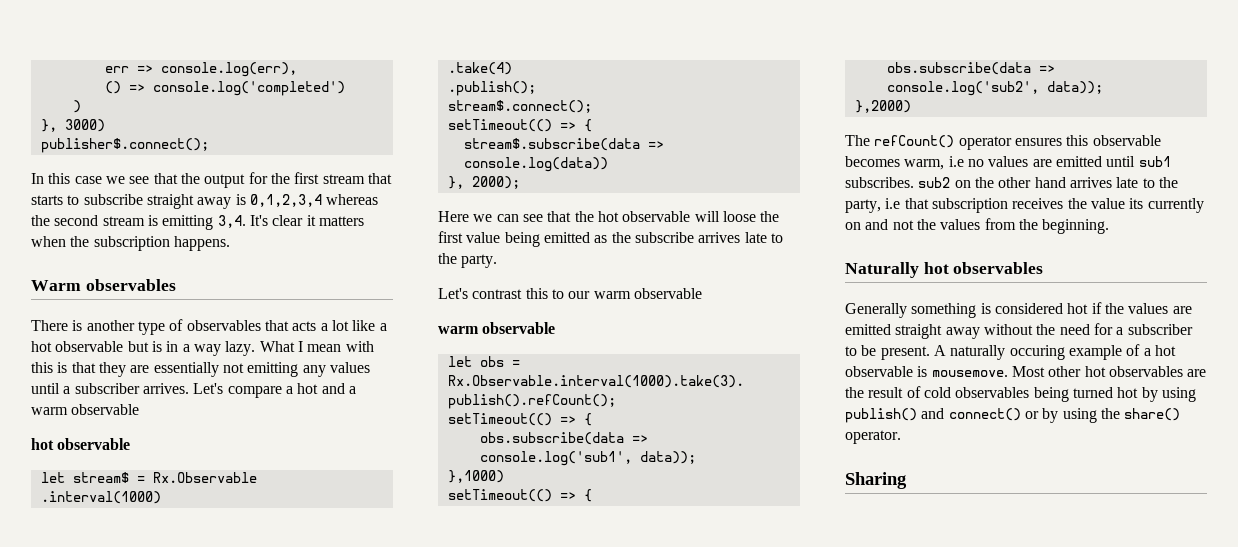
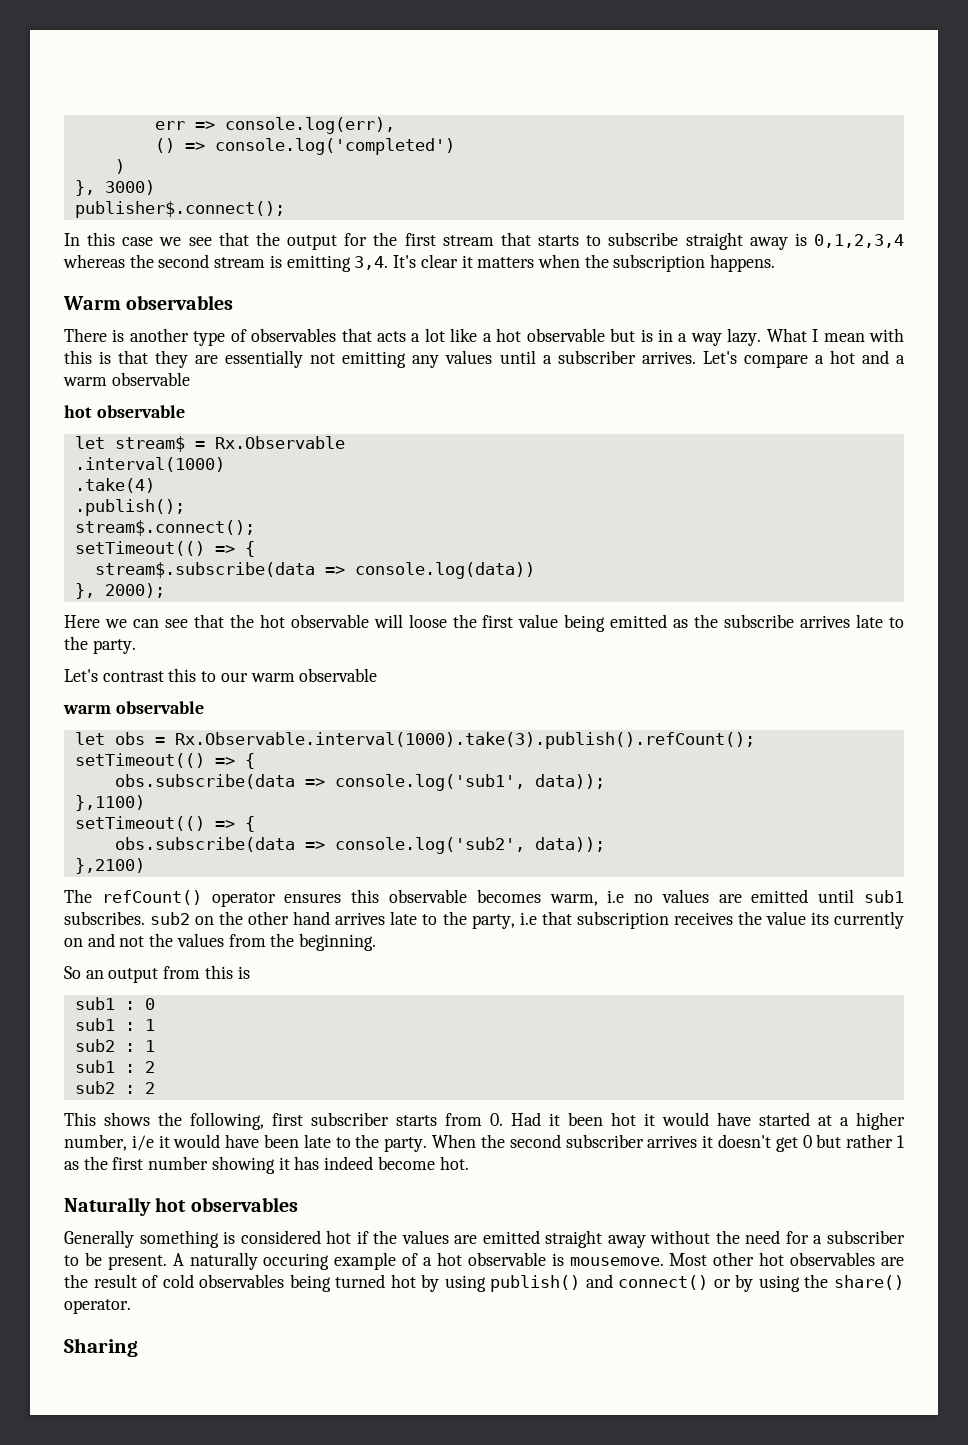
[447,470,504,483] },1000) -> [74,795,145,811] },1100)
[854,100,911,113] },2000) -> [74,858,145,874] },2100)
(1110, 226) none -> [64,965,250,983] [74,997,155,1010] [74,1018,155,1031] [74,1039,155,1052] [74,1060,155,1073] [74,1081,155,1094] [64,1112,905,1130] [64,1134,905,1152] [64,1156,469,1174] // So an output from this is // sub1 : 0 // sub1 : 1 // sub2 : 1 // sub1 : 2 // sub2 : 2 // This shows the following, first subscriber starts from 0. Had it been hot it would have started at a higher number, i/e it would have been late to the party. When the second subscriber arrives it doesn't get 0 but rather 1 as the first number showing it has indeed become hot.

